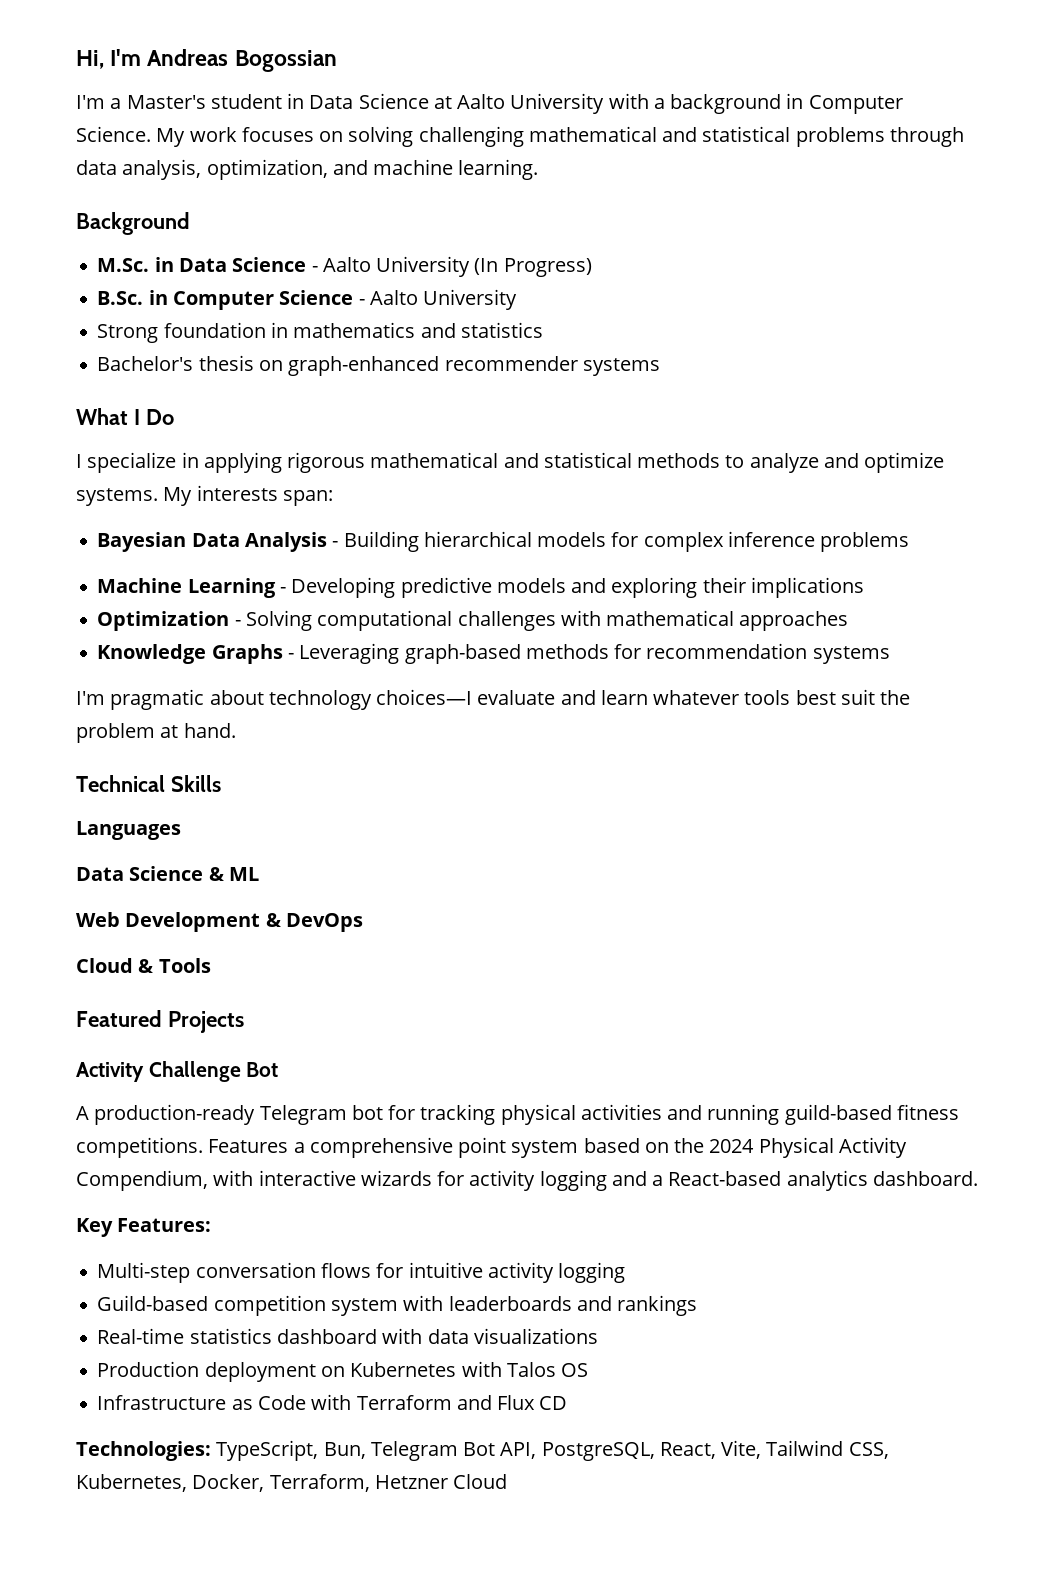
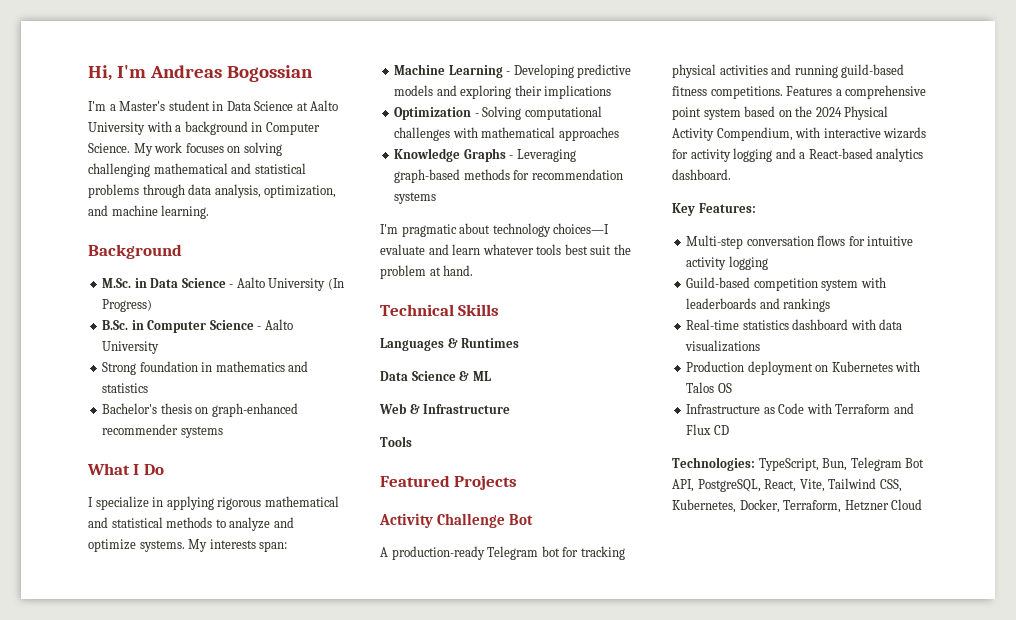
[97,531,910,552] // Bayesian Data Analysis - Building hierarchical models for complex inference problems -> (288, 546) none
(181, 830) none -> [447,338,520,348] & Runtimes
[125,912,363,932] [76,958,154,973] Development & DevOps // Cloud & -> [409,404,511,414] & Infrastructure //

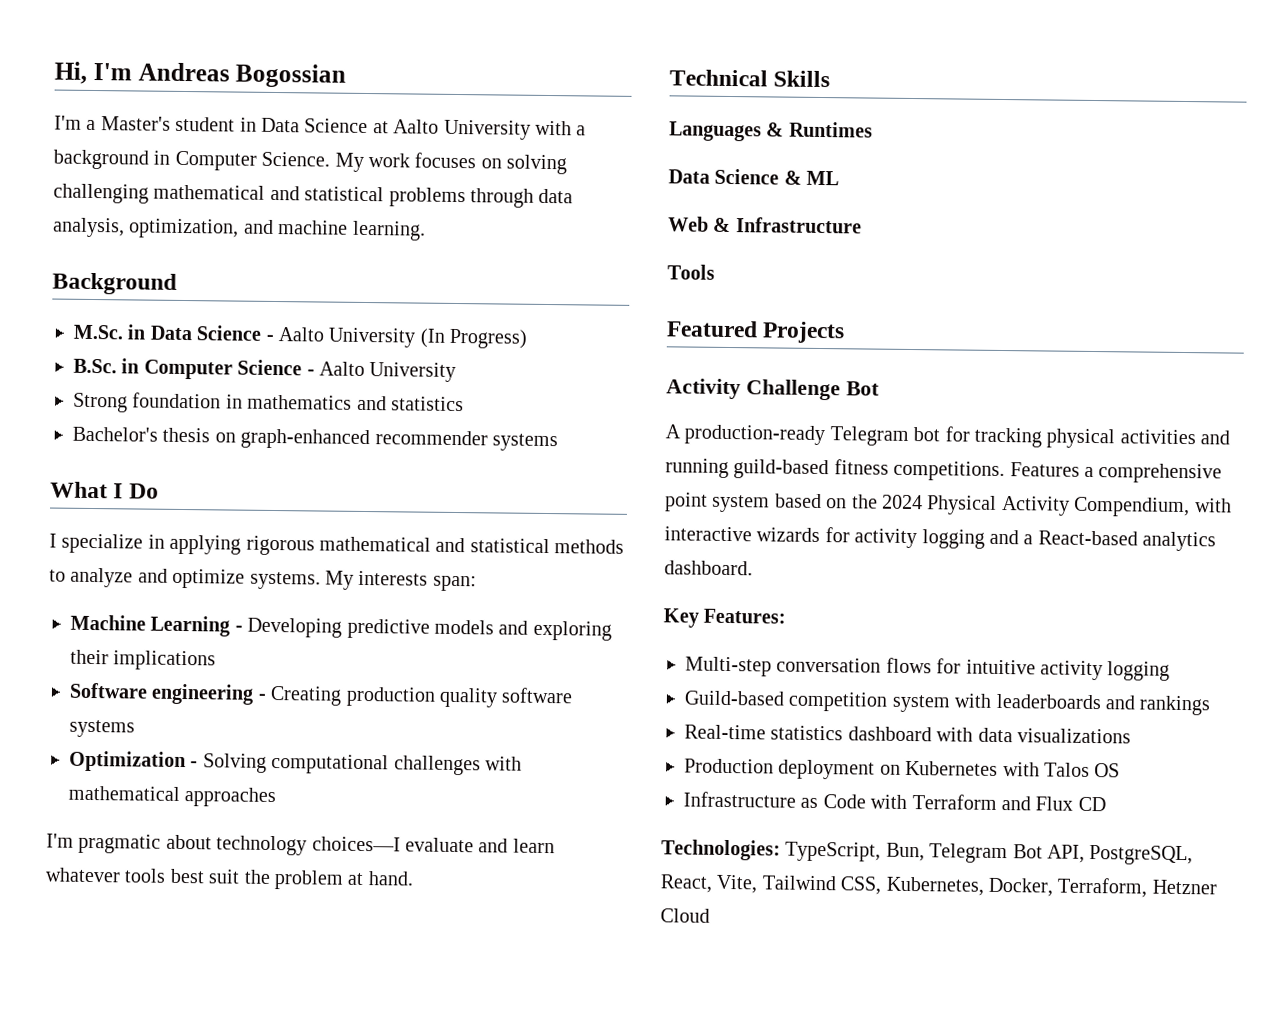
(612, 92) none -> [69,682,574,708] [69,719,135,738] // Software engineering - Creating production quality software systems
[394,148,576,162] [394,169,623,183] [394,192,437,204] // Knowledge Graphs - Leveraging graph-based methods for recommendation systems -> (277, 797) none

